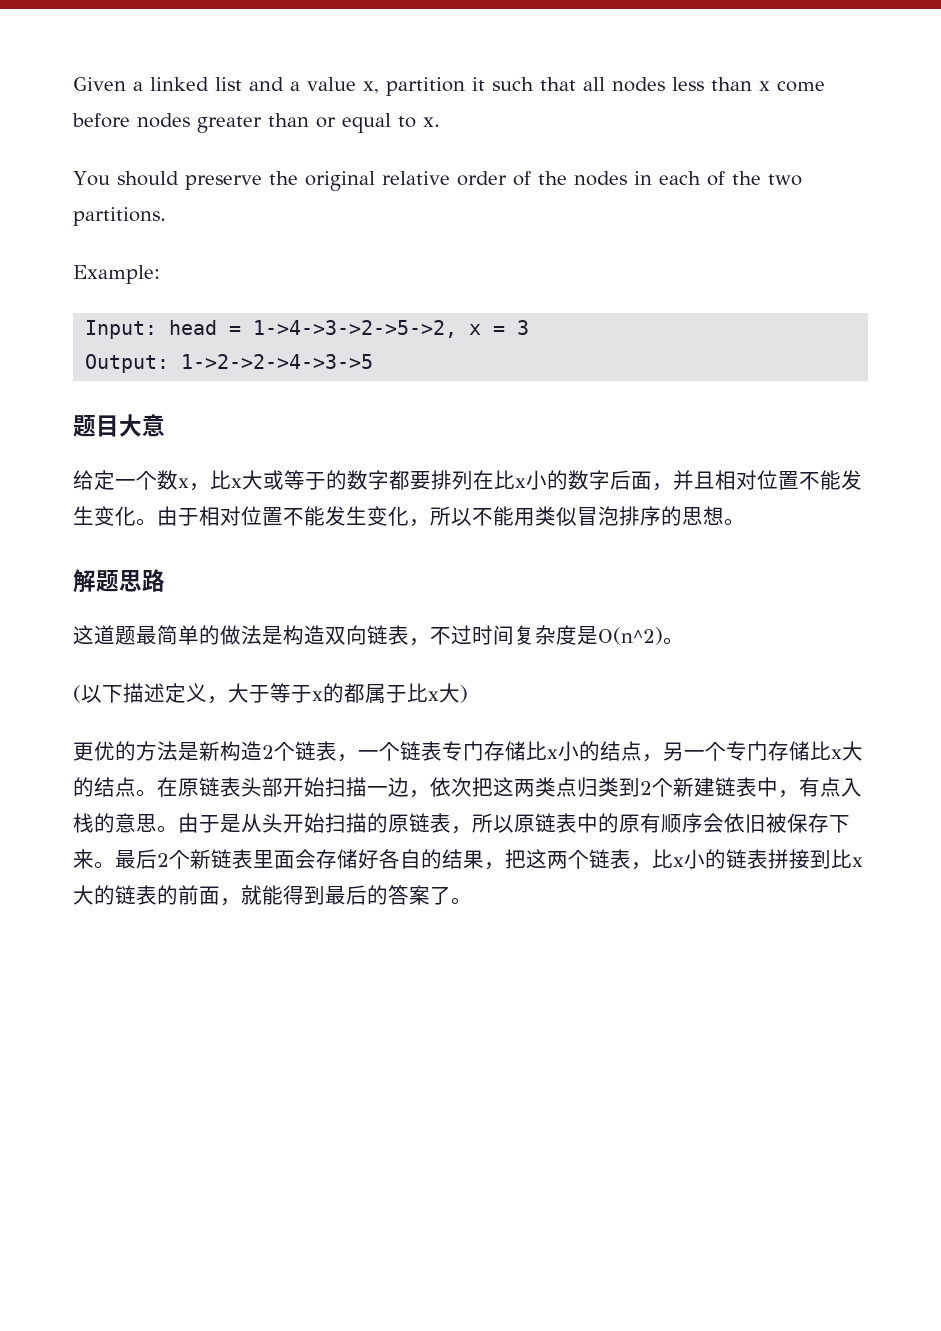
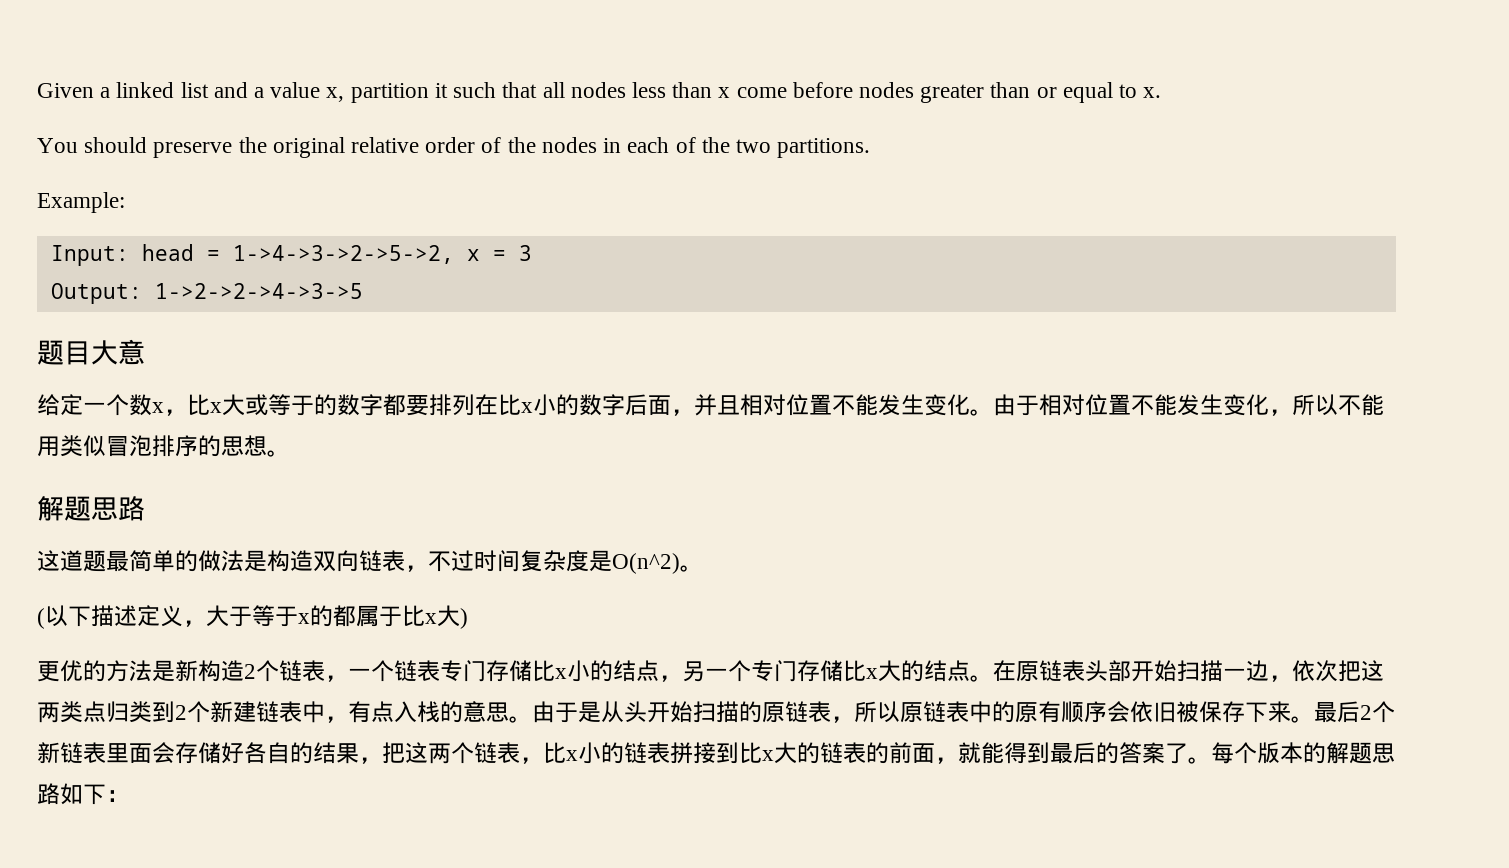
(472, 901) none -> [1211,742,1395,764] [37,783,129,805] 每个版本的解题思路如下：

